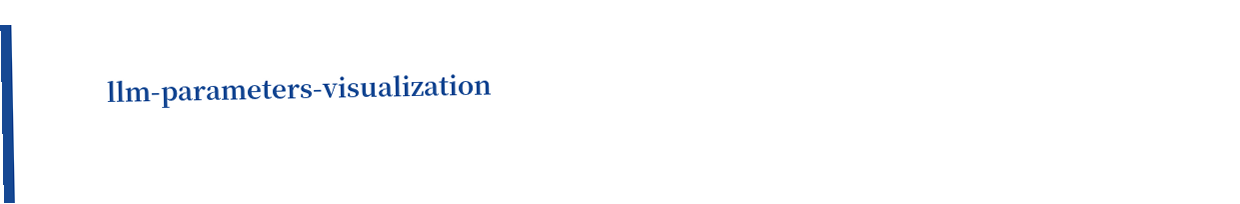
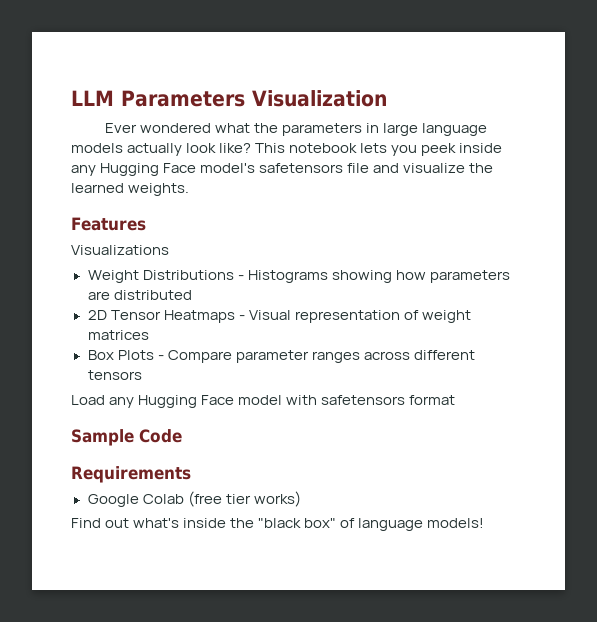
[106,73,492,110] llm-parameters-visualization -> [71,90,387,107] [104,123,487,136] [71,143,503,156] [71,163,494,176] [71,183,190,196] [71,217,146,231] [71,245,169,255] [87,270,510,283] [87,290,192,300] [87,310,471,323] [87,330,149,340] [87,350,475,363] [87,370,142,380] [71,395,456,408] [71,429,182,446] [71,466,191,483] [87,491,301,507] [71,518,485,531] LLM Parameters Visualization // Ever wondered what the parameters in large language models actually look like? This notebook lets you peek inside any Hugging Face model's safetensors file and visualize the learned weights. // Features // Visualizations // Weight Distributions - Histograms showing how parameters are distributed // 2D Tensor Heatmaps - Visual representation of weight matrices // Box Plots - Compare parameter ranges across different tensors // Load any Hugging Face model with safetensors format // Sample Code // Requirements // Google Colab (free tier works) // Find out what's inside the "black box" of language models!

